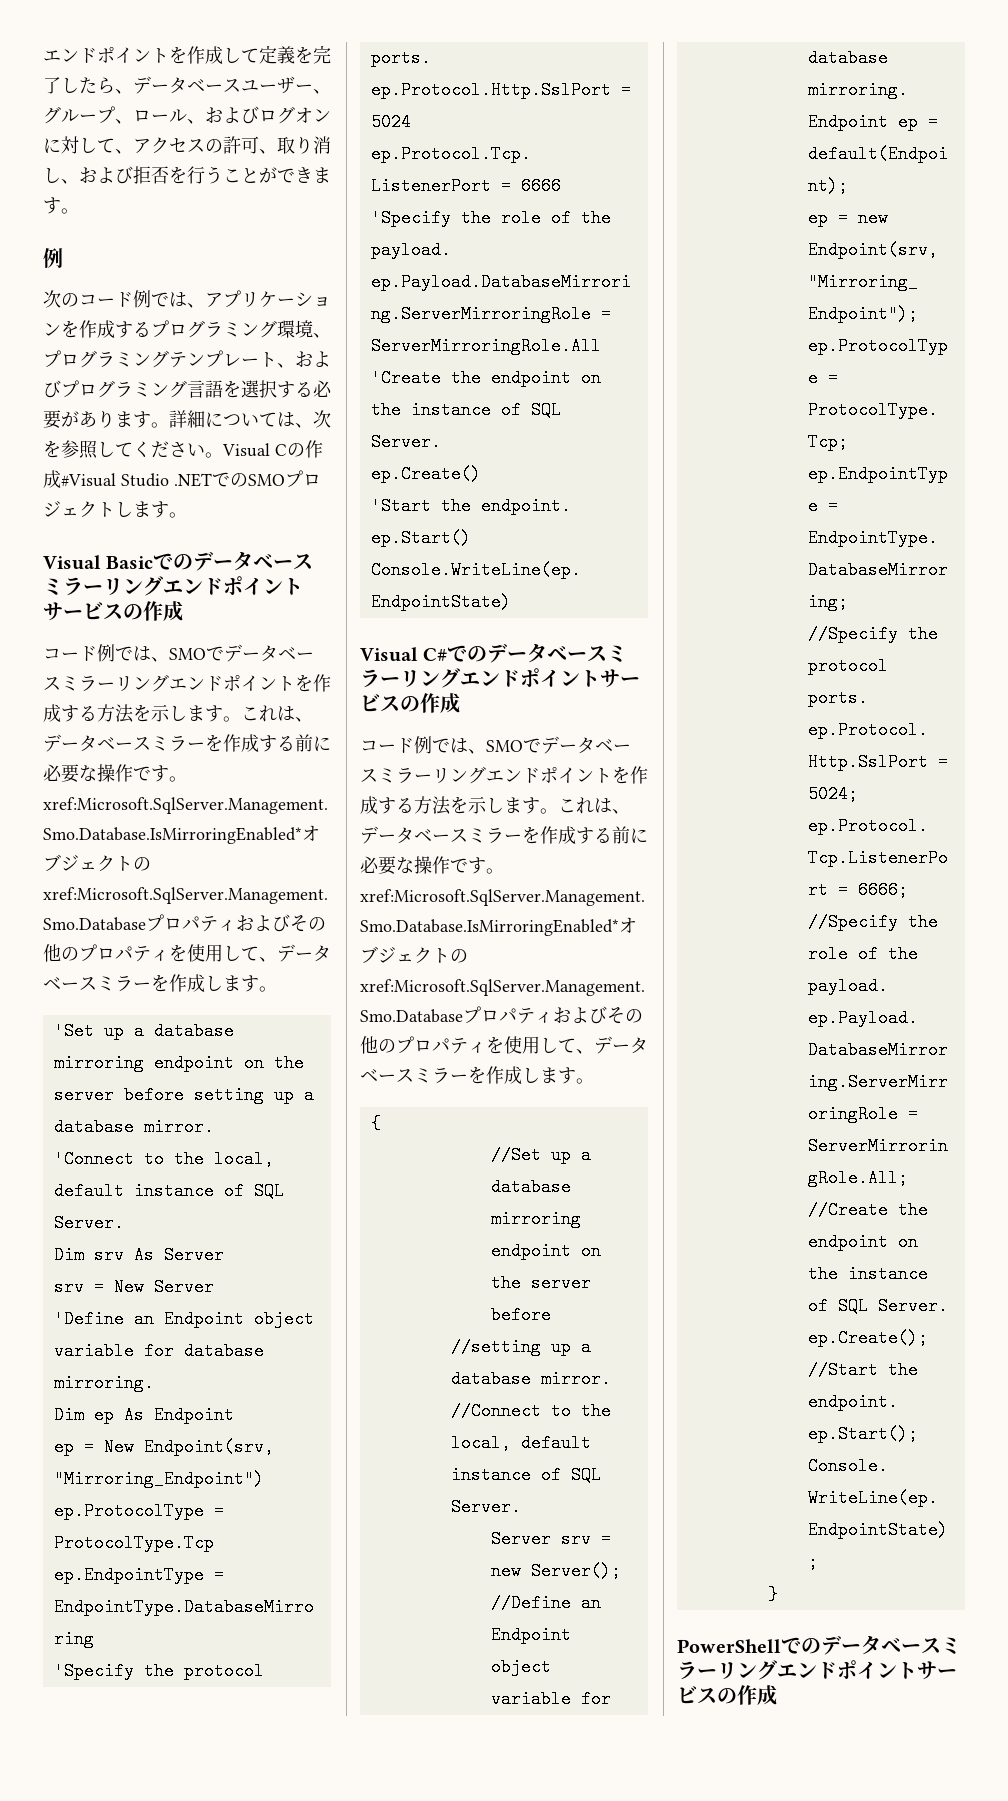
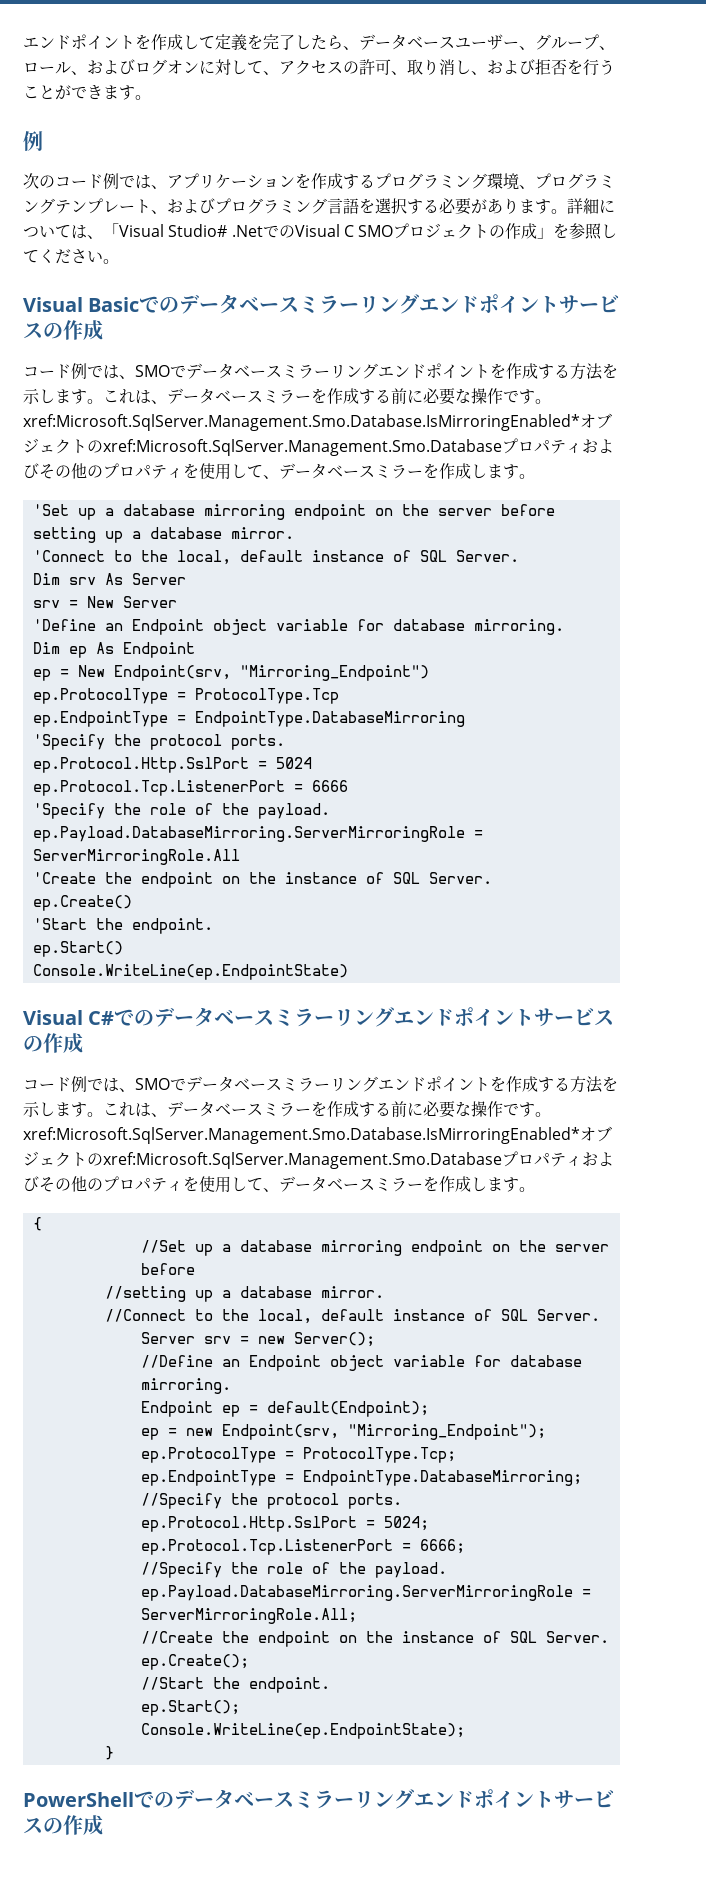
[313,410,331,428] 次 -> [103,223,554,239] 「Visual Studio# .NetでのVisual C SMOプロジェクトの作成」
[222,440,323,458] [43,470,321,488] [43,501,187,518] Visual Cの作成#Visual Studio .NETでのSMOプロジェクトします。 -> (119, 261) none

